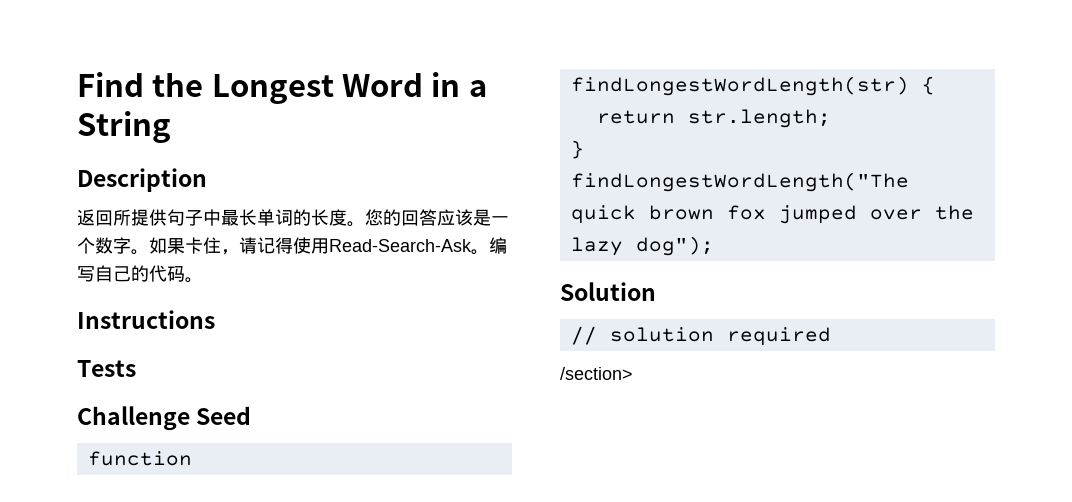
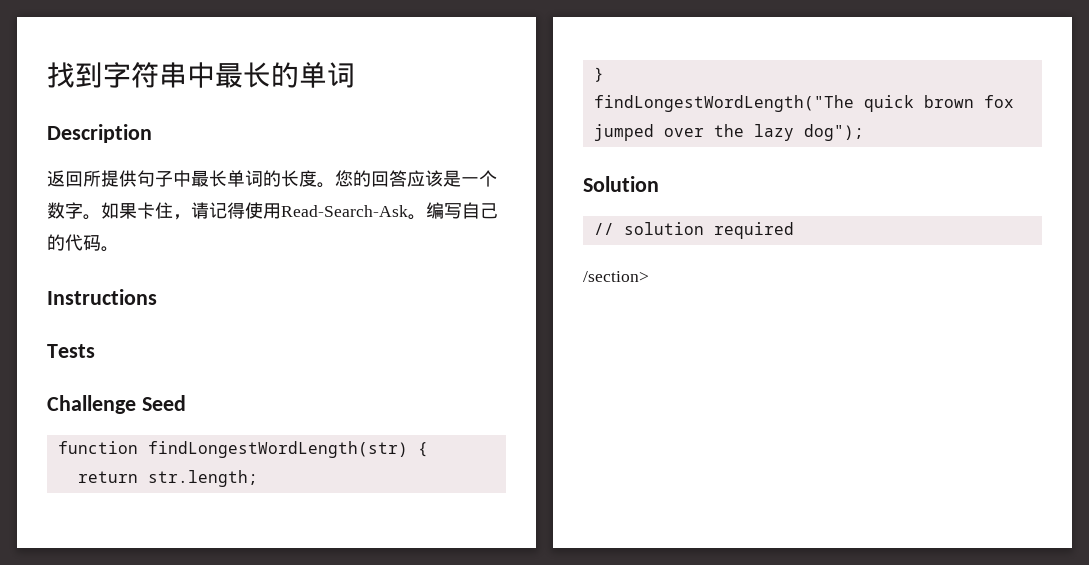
[77,72,487,104] [77,111,171,143] Find the Longest Word in a String -> [47,62,355,88] 找到字符串中最长的单词

